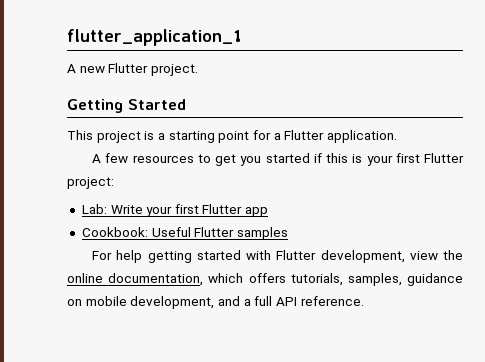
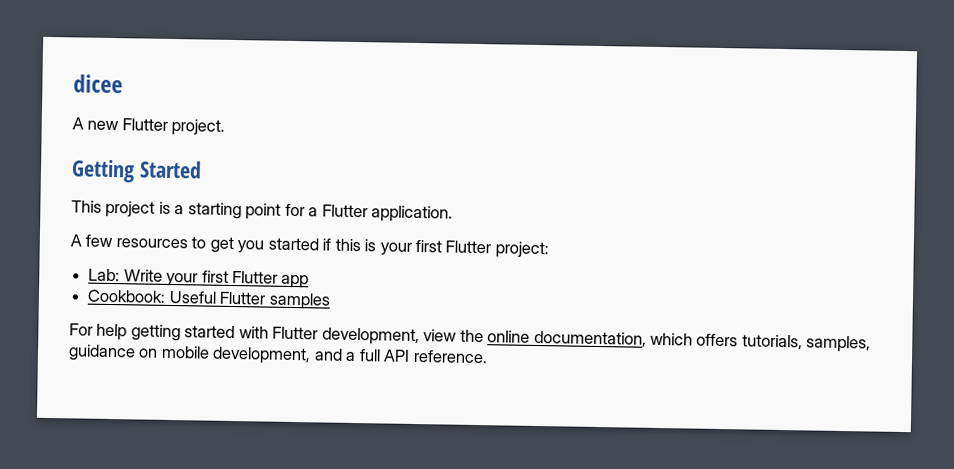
[67,29,242,46] flutter_application_1 -> [73,74,123,94] dicee

